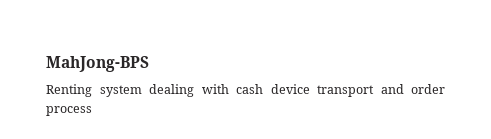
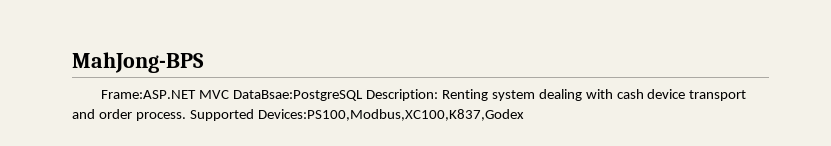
(149, 64) none -> [101,89,438,101] Frame:ASP.NET MVC DataBsae:PostgreSQL Description:
[46,106,92,116] process -> [135,109,524,121] process. Supported Devices:PS100,Modbus,XC100,K837,Godex

